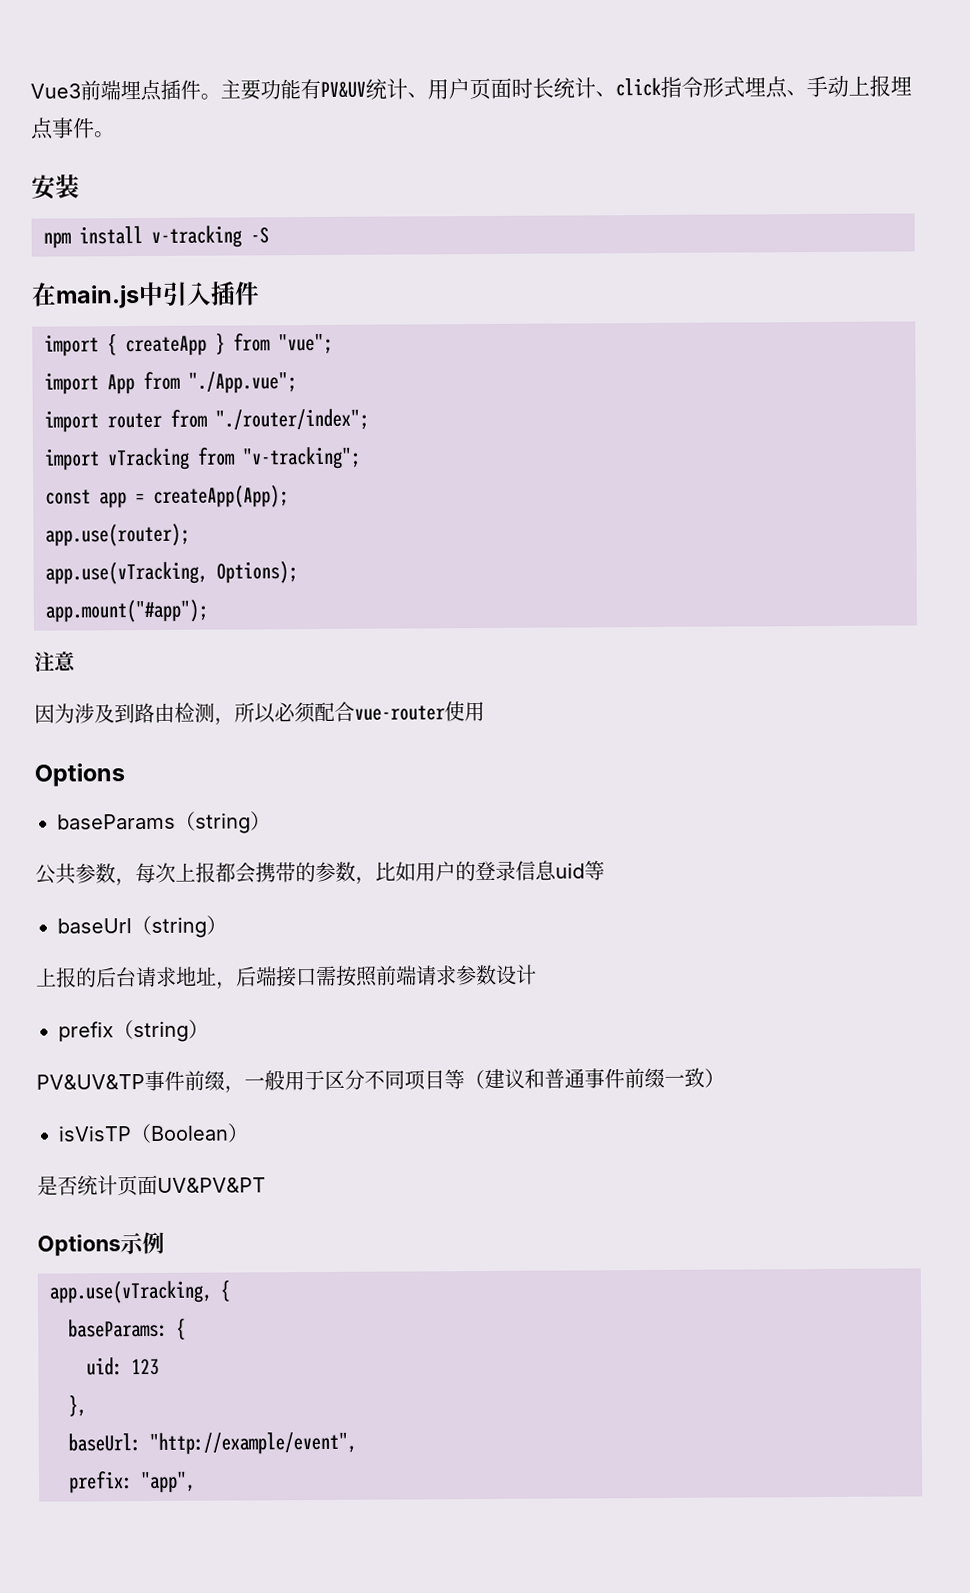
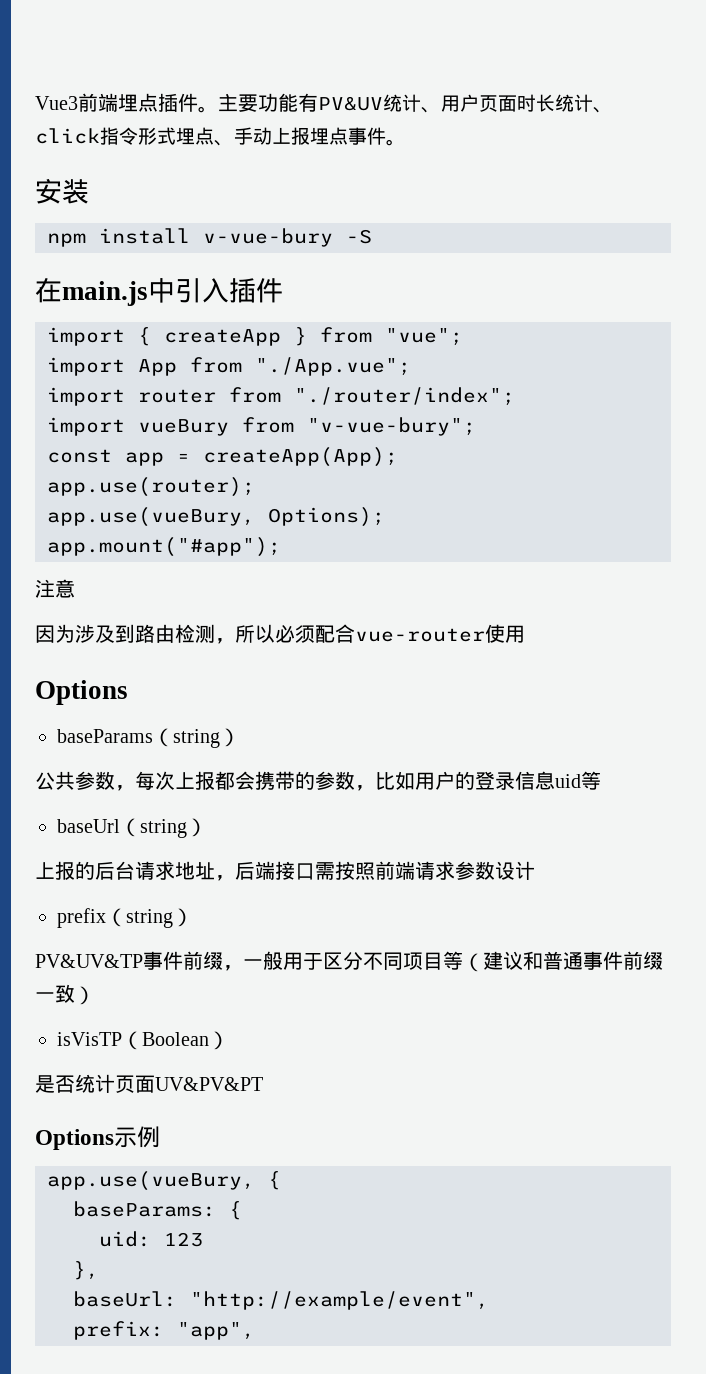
[151,225,242,248] v-tracking -> [203,228,333,247] v-vue-bury
[107,446,361,471] vTracking from "v-tracking"; -> [138,417,476,436] vueBury from "v-vue-bury";
[45,561,208,585] app.use(vTracking, -> [47,507,255,527] app.use(vueBury,
[49,1280,212,1304] app.use(vTracking, -> [47,1171,255,1191] app.use(vueBury,

